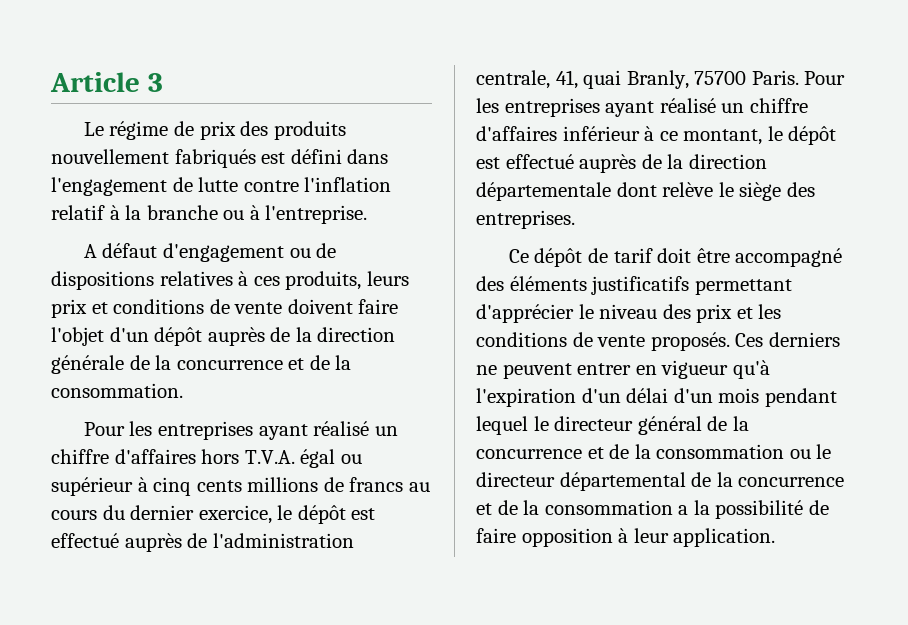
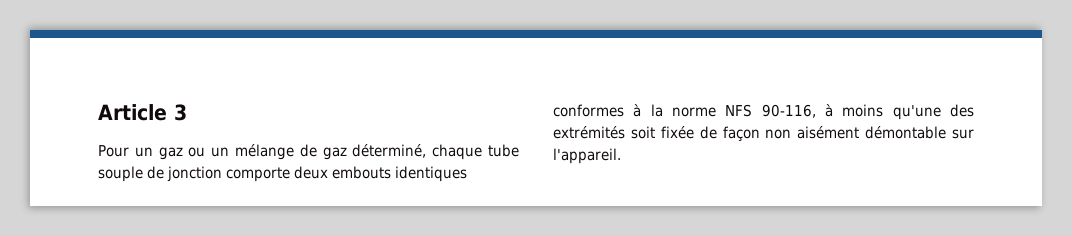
[83,121,346,140] [51,149,389,168] [51,177,392,196] [51,205,368,224] [83,243,337,262] [51,271,409,290] [51,299,399,318] [51,327,396,346] [51,355,352,374] [51,383,183,398] [83,421,398,440] [51,449,362,468] [51,477,430,496] [51,505,376,524] [51,533,354,552] [476,70,846,89] [476,98,808,117] [476,126,837,145] [476,154,767,173] [476,182,815,201] [476,210,575,229] [508,248,843,267] [476,276,792,295] [476,304,782,323] [476,332,840,351] [476,360,770,379] [476,388,837,407] [476,416,749,435] [476,444,832,459] [476,472,845,491] [476,500,829,519] [476,528,776,547] Le régime de prix des produits nouvellement fabriqués est défini dans l'engagement de lutte contre l'inflation relatif à la branche ou à l'entreprise. // A défaut d'engagement ou de dispositions relatives à ces produits, leurs prix et conditions de vente doivent faire l'objet d'un dépôt auprès de la direction générale de la concurrence et de la consommation. // Pour les entreprises ayant réalisé un chiffre d'affaires hors T.V.A. égal ou supérieur à cinq cents millions de francs au cours du dernier exercice, le dépôt est effectué auprès de l'administration centrale, 41, quai Branly, 75700 Paris. Pour les entreprises ayant réalisé un chiffre d'affaires inférieur à ce montant, le dépôt est effectué auprès de la direction départementale dont relève le siège des entreprises. // Ce dépôt de tarif doit être accompagné des éléments justificatifs permettant d'apprécier le niveau des prix et les conditions de vente proposés. Ces derniers ne peuvent entrer en vigueur qu'à l'expiration d'un délai d'un mois pendant lequel le directeur général de la concurrence et de la consommation ou le directeur départemental de la concurrence et de la consommation a la possibilité de faire opposition à leur application. -> [98,144,519,160] [98,166,467,182] [553,104,974,120] [553,126,974,141] [553,148,621,164] Pour un gaz ou un mélange de gaz déterminé, chaque tube souple de jonction comporte deux embouts identiques conformes à la norme NFS 90-116, à moins qu'une des extrémités soit fixée de façon non aisément démontable sur l'appareil.

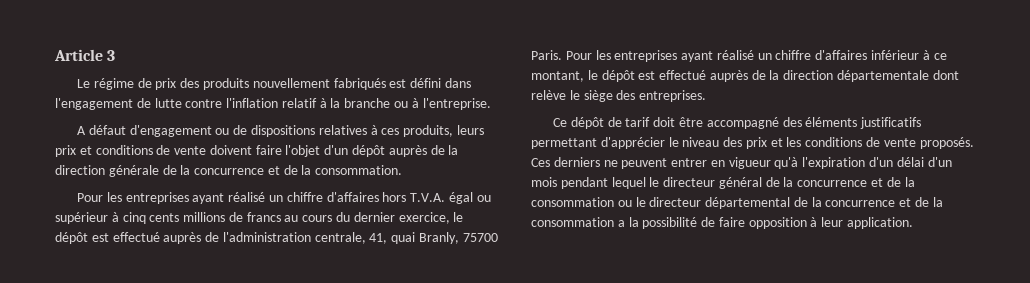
[98,144,519,160] [98,166,467,182] [553,104,974,120] [553,126,974,141] [553,148,621,164] Pour un gaz ou un mélange de gaz déterminé, chaque tube souple de jonction comporte deux embouts identiques conformes à la norme NFS 90-116, à moins qu'une des extrémités soit fixée de façon non aisément démontable sur l'appareil. -> [77,78,471,90] [55,98,491,110] [77,125,484,137] [55,145,459,157] [55,165,403,177] [77,192,491,204] [55,212,464,224] [55,232,498,244] [531,50,947,62] [531,70,959,82] [531,90,707,102] [553,117,922,129] [531,137,974,149] [531,157,952,169] [531,177,915,189] [531,197,943,209] [531,217,914,229] Le régime de prix des produits nouvellement fabriqués est défini dans l'engagement de lutte contre l'inflation relatif à la branche ou à l'entreprise. // A défaut d'engagement ou de dispositions relatives à ces produits, leurs prix et conditions de vente doivent faire l'objet d'un dépôt auprès de la direction générale de la concurrence et de la consommation. // Pour les entreprises ayant réalisé un chiffre d'affaires hors T.V.A. égal ou supérieur à cinq cents millions de francs au cours du dernier exercice, le dépôt est effectué auprès de l'administration centrale, 41, quai Branly, 75700 Paris. Pour les entreprises ayant réalisé un chiffre d'affaires inférieur à ce montant, le dépôt est effectué auprès de la direction départementale dont relève le siège des entreprises. // Ce dépôt de tarif doit être accompagné des éléments justificatifs permettant d'apprécier le niveau des prix et les conditions de vente proposés. Ces derniers ne peuvent entrer en vigueur qu'à l'expiration d'un délai d'un mois pendant lequel le directeur général de la concurrence et de la consommation ou le directeur départemental de la concurrence et de la consommation a la possibilité de faire opposition à leur application.

